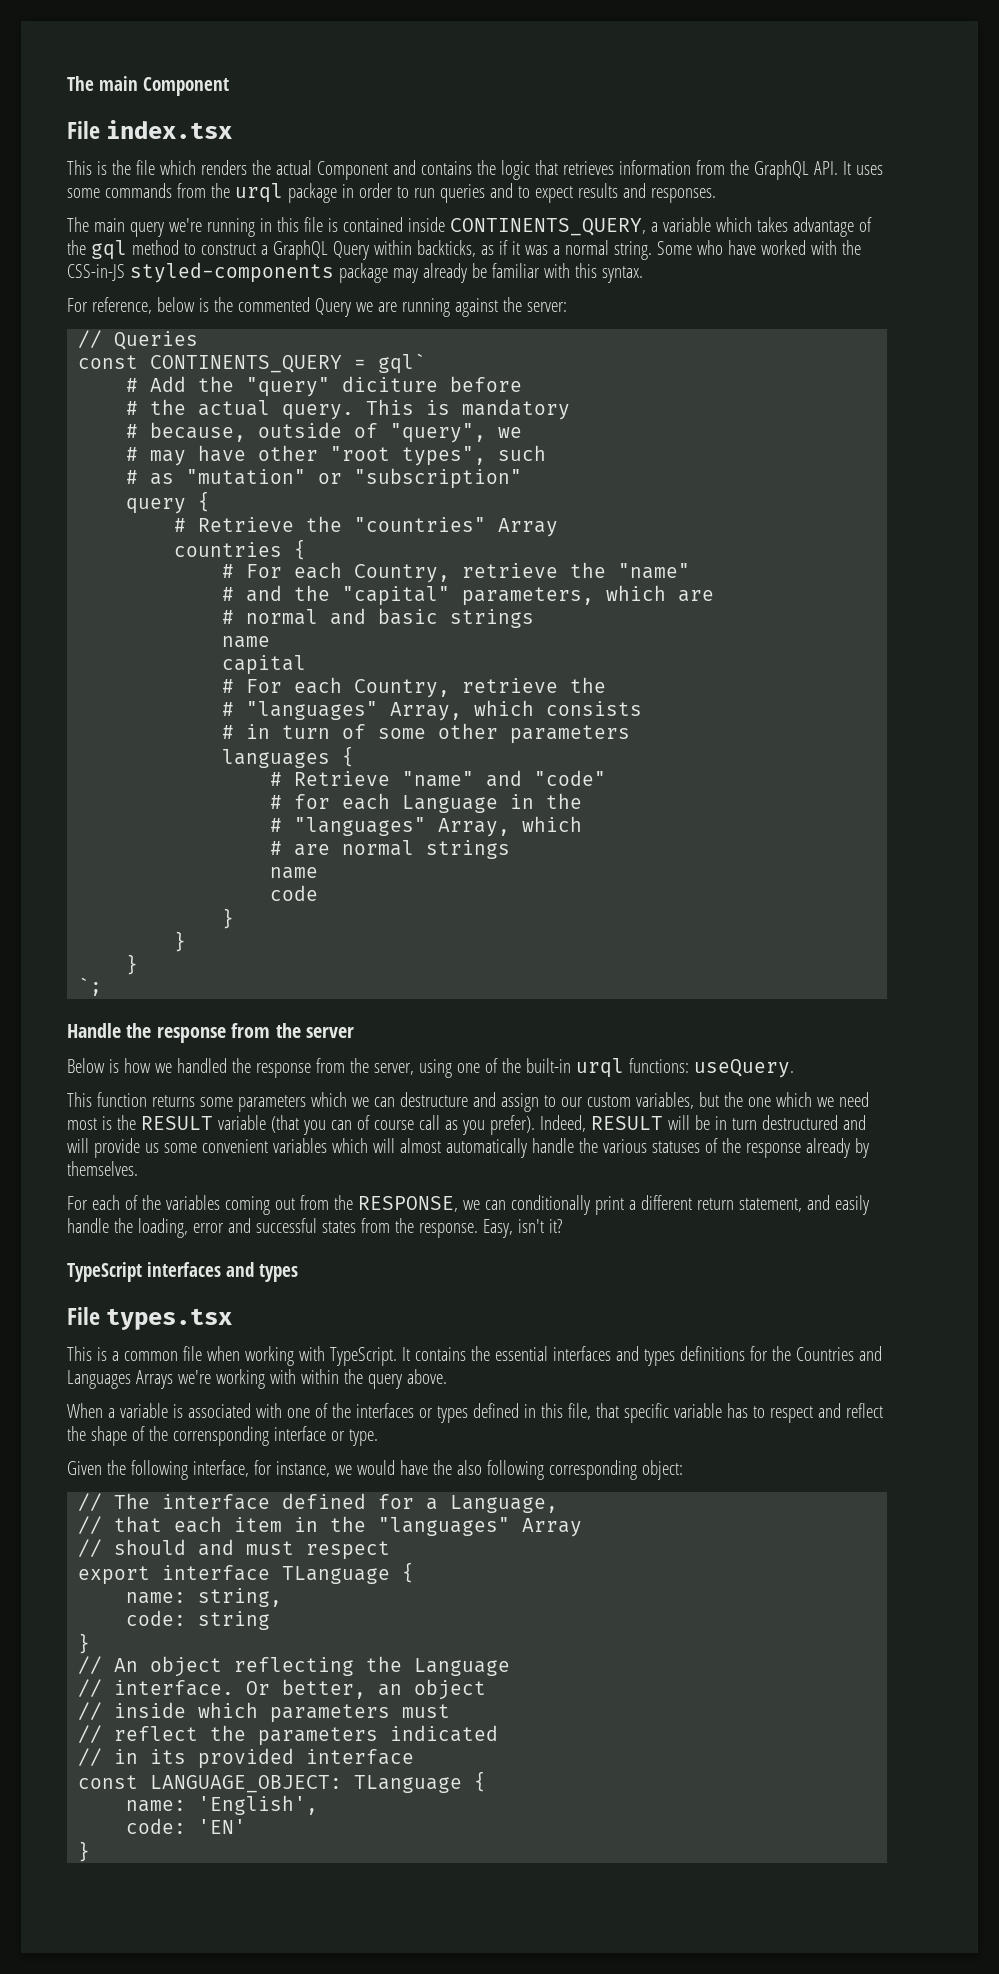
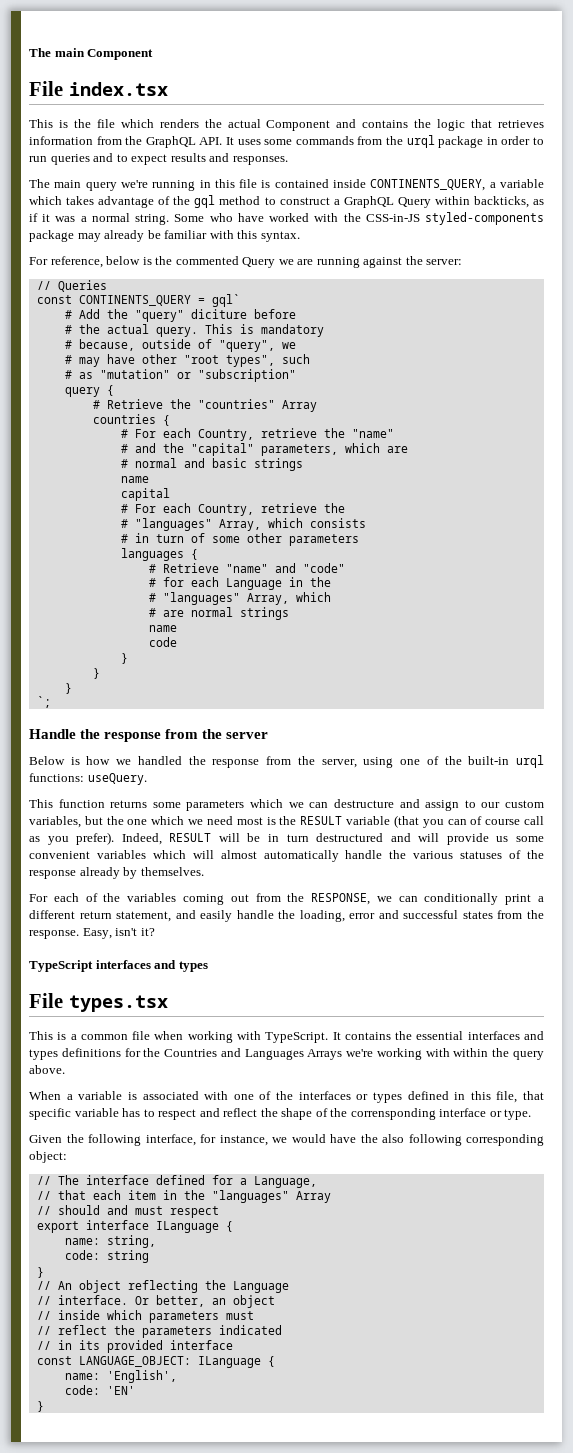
[282,1566,391,1584] TLanguage -> [155,1221,219,1233] ILanguage
[354,1775,463,1793] TLanguage -> [197,1356,261,1368] ILanguage

